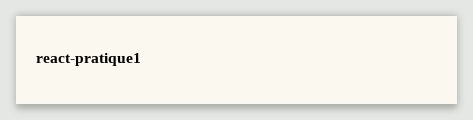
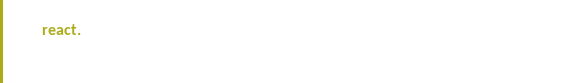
[36,53,141,66] react-pratique1 -> [42,24,81,35] react.

